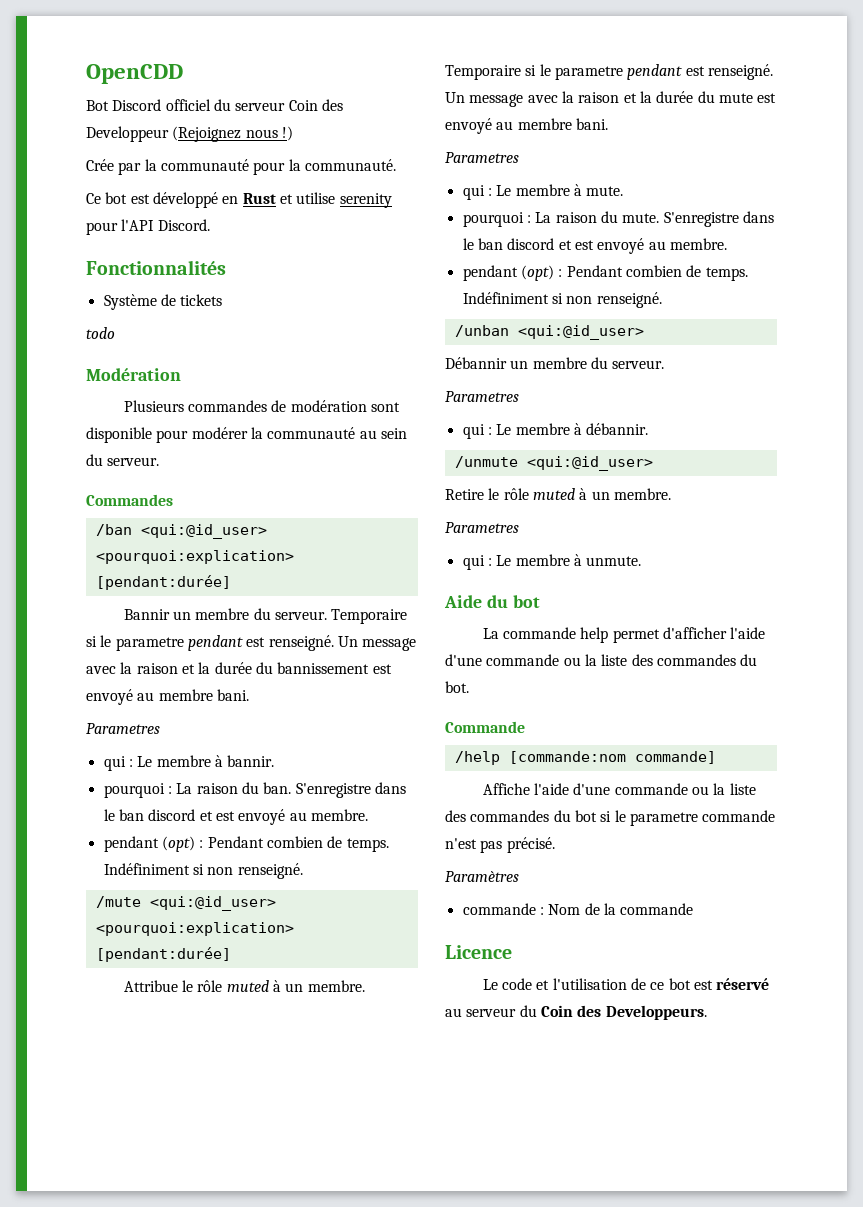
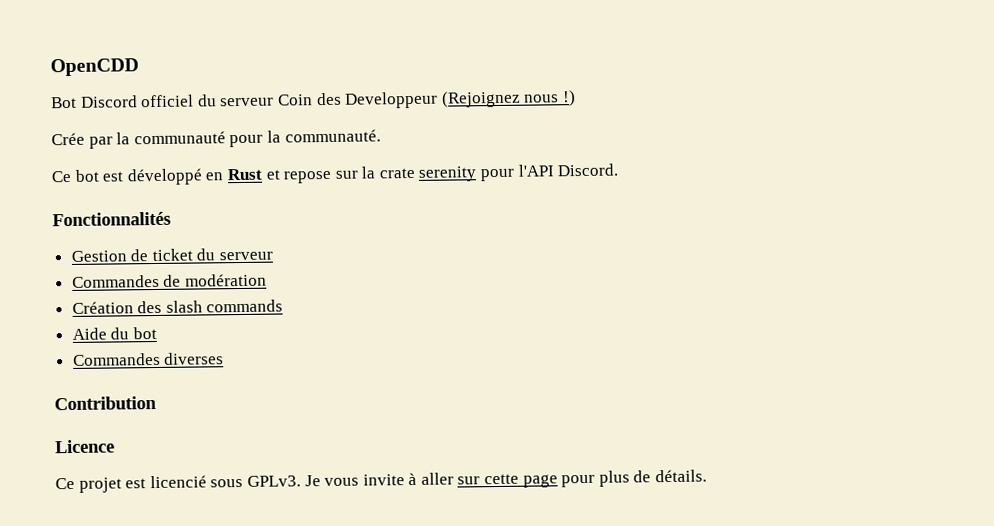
[296,192,336,204] utilise -> [283,166,415,184] repose sur la crate
[103,294,223,310] [86,327,115,339] [86,368,181,381] [123,400,401,412] [86,427,407,443] [86,454,160,466] [86,494,173,506] [95,524,267,539] [95,550,294,564] [95,575,231,590] [123,608,408,624] [86,635,417,651] [86,662,392,674] [86,689,249,705] [86,723,160,734] [103,755,275,771] [103,782,406,798] [103,809,368,825] [103,836,389,852] [103,863,303,879] [95,896,276,911] [95,922,294,936] [95,947,231,962] [123,980,365,992] [445,64,773,80] [445,91,777,107] [445,118,608,134] [445,152,519,163] [462,184,624,200] [462,211,774,227] [462,238,727,254] [462,265,748,281] [462,292,662,308] [454,325,644,340] [445,357,665,369] [445,391,519,402] [462,423,649,439] [454,456,653,471] [445,488,671,500] [445,522,519,533] [462,554,642,570] [444,595,540,608] [482,627,766,643] [445,654,758,666] [445,681,469,693] [445,721,525,733] [454,751,716,765] [482,783,756,795] [445,810,776,826] [445,837,555,853] [445,871,519,882] [462,903,694,915] [445,945,512,959] [482,978,770,990] [445,1005,707,1020] Système de tickets // todo // Modération // Plusieurs commandes de modération sont disponible pour modérer la communauté au sein du serveur. // Commandes // /ban <qui:@id_user> <pourquoi:explication> [pendant:durée] // Bannir un membre du serveur. Temporaire si le parametre pendant est renseigné. Un message avec la raison et la durée du bannissement est envoyé au membre bani. // Parametres // qui : Le membre à bannir. // pourquoi : La raison du ban. S'enregistre dans le ban discord et est envoyé au membre. // pendant (opt) : Pendant combien de temps. Indéfiniment si non renseigné. // /mute <qui:@id_user> <pourquoi:explication> [pendant:durée] // Attribue le rôle muted à un membre. Temporaire si le parametre pendant est renseigné. Un message avec la raison et la durée du mute est envoyé au membre bani. // Parametres // qui : Le membre à mute. // pourquoi : La raison du mute. S'enregistre dans le ban discord et est envoyé au membre. // pendant (opt) : Pendant combien de temps. Indéfiniment si non renseigné. // /unban <qui:@id_user> // Débannir un membre du serveur. // Parametres // qui : Le membre à débannir. // /unmute <qui:@id_user> // Retire le rôle muted à un membre. // Parametres // qui : Le membre à unmute. // Aide du bot // La commande help permet d'afficher l'aide d'une commande ou la liste des commandes du bot. // Commande // /help [commande:nom commande] // Affiche l'aide d'une commande ou la liste des commandes du bot si le parametre commande n'est pas précisé. // Paramètres // commande : Nom de la commande // Licence // Le code et l'utilisation de ce bot est réservé au serveur du Coin des Developpeurs. -> [70,248,274,262] [71,273,267,288] [71,299,284,314] [71,326,157,340] [72,352,225,366] [54,395,157,411] [55,439,115,454] [55,469,708,493] Gestion de ticket du serveur // Commandes de modération // Création des slash commands // Aide du bot // Commandes diverses // Contribution // Licence // Ce projet est licencié sous GPLv3. Je vous invite à aller sur cette page pour plus de détails.

